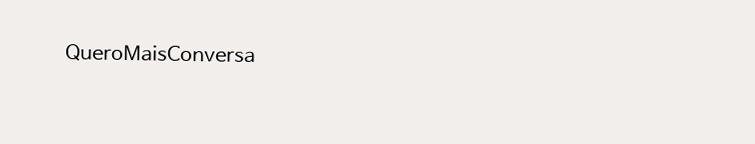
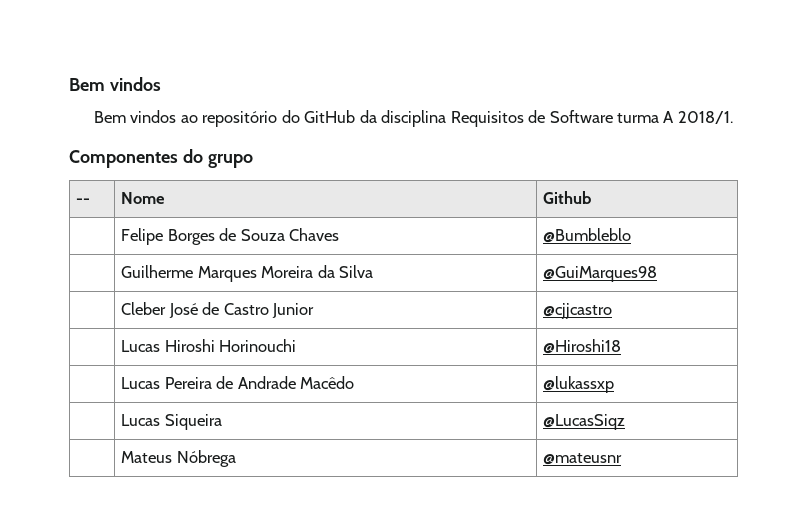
[65,44,256,64] QueroMaisConversa -> [69,77,161,91] [93,110,733,127] [69,149,253,168] [76,198,91,204] [121,192,166,204] [543,191,592,204] [121,228,340,245] [543,228,632,243] [121,265,374,282] [543,266,658,282] [121,302,315,318] [543,303,613,319] [121,339,297,352] [543,339,622,354] [121,376,355,389] [543,376,615,393] [121,414,222,430] [543,414,626,430] [121,450,236,467] [543,453,623,465] Bem vindos // Bem vindos ao repositório do GitHub da disciplina Requisitos de Software turma A 2018/1. // Componentes do grupo // -- | Nome | Github // | Felipe Borges de Souza Chaves | @Bumbleblo // | Guilherme Marques Moreira da Silva | @GuiMarques98 // | Cleber José de Castro Junior | @cjjcastro // | Lucas Hiroshi Horinouchi | @Hiroshi18 // | Lucas Pereira de Andrade Macêdo | @lukassxp // | Lucas Siqueira | @LucasSiqz // | Mateus Nóbrega | @mateusnr

